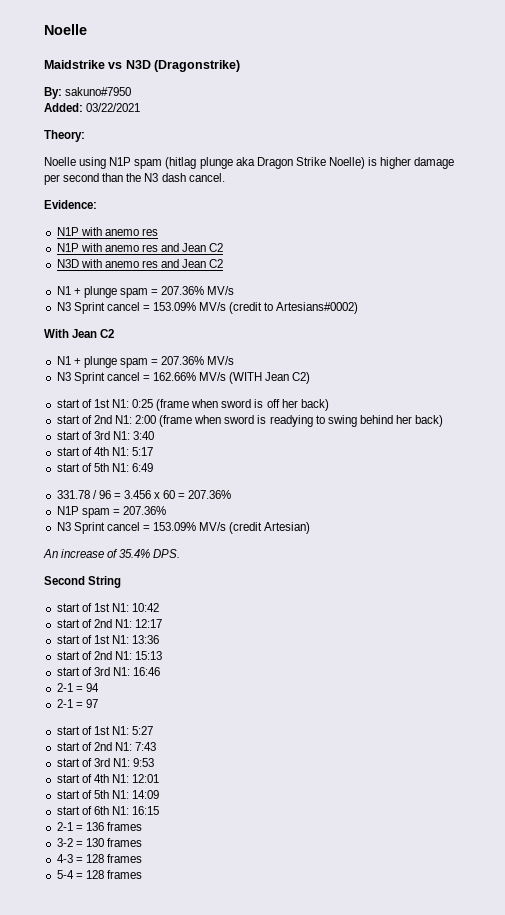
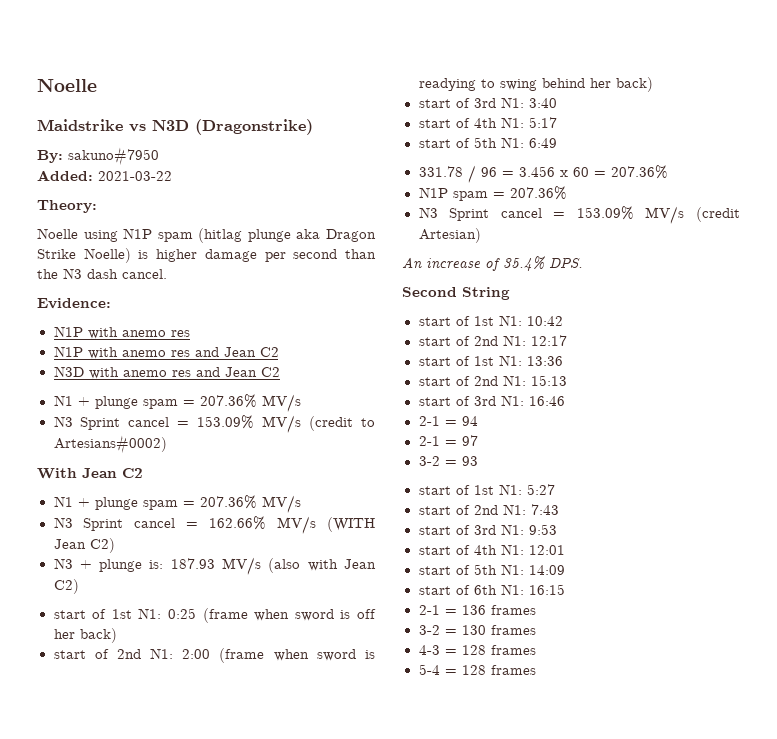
[86,103,141,112] 03/22/2021 -> [98,171,172,181] 2021-03-22
(311, 378) none -> [53,557,376,575] [53,579,79,594] // N3 + plunge is: 187.93 MV/s (also with Jean C2)
(98, 703) none -> [418,456,478,466] // 3-2 = 93

